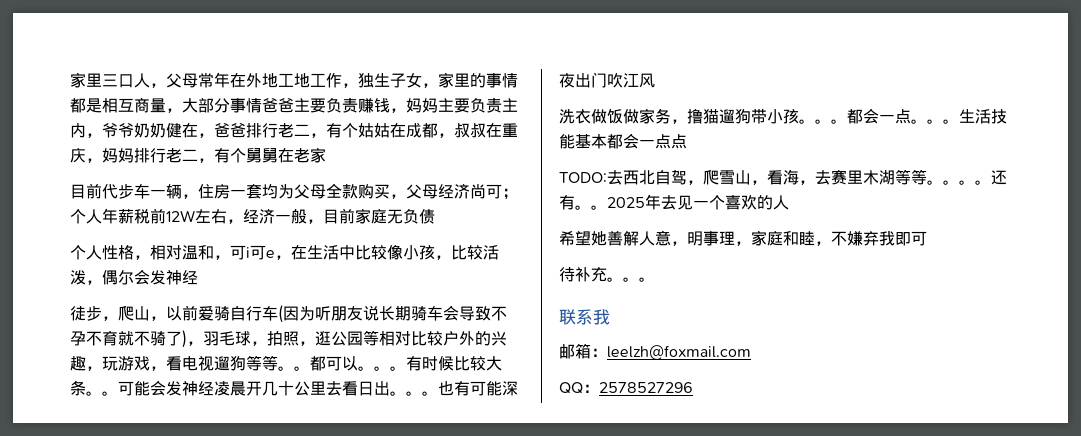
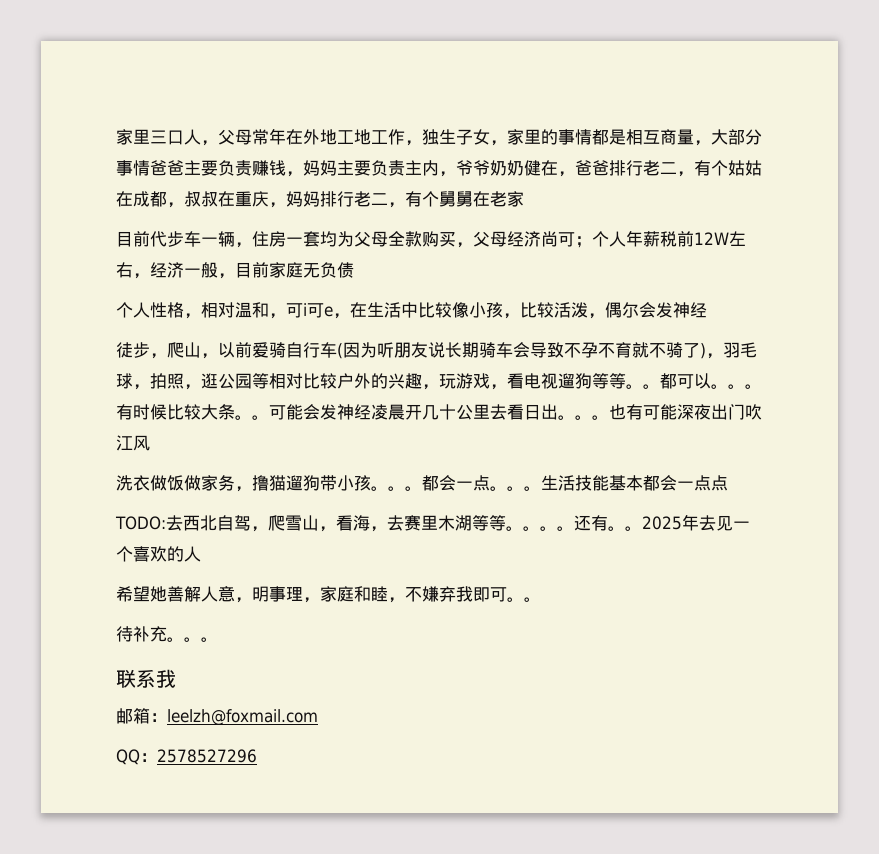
(927, 238) none -> [507,597,541,602] 。。

